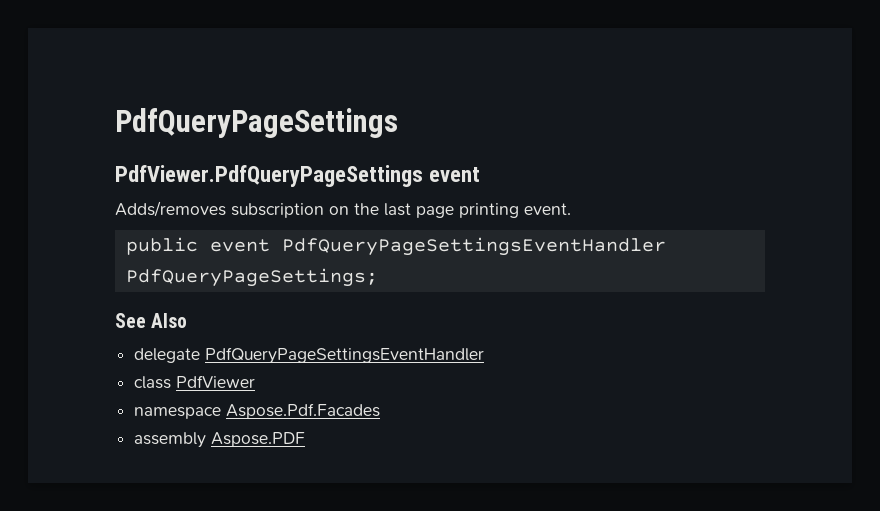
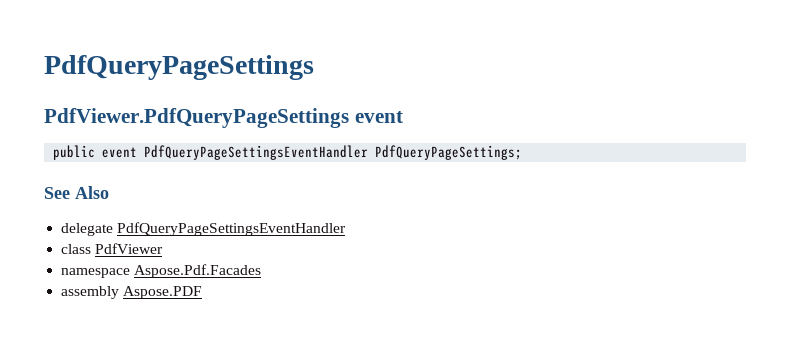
[115,201,571,218] // Adds/removes subscription on the last page printing event. -> (403, 117) none

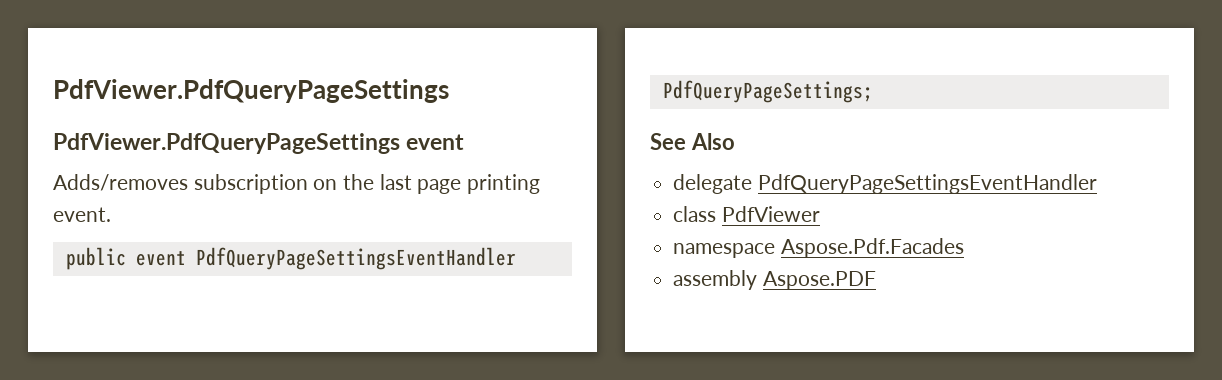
[44,55,314,80] PdfQueryPageSettings -> [53,79,449,103] PdfViewer.PdfQueryPageSettings
(403, 117) none -> [53,174,541,194] [53,207,111,222] // Adds/removes subscription on the last page printing event.

